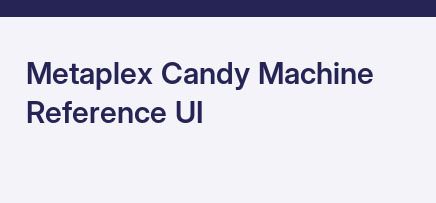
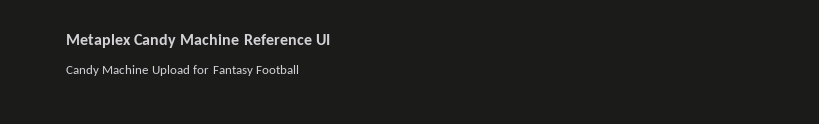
(205, 112) none -> [66,65,299,76] // Candy Machine Upload for Fantasy Football

